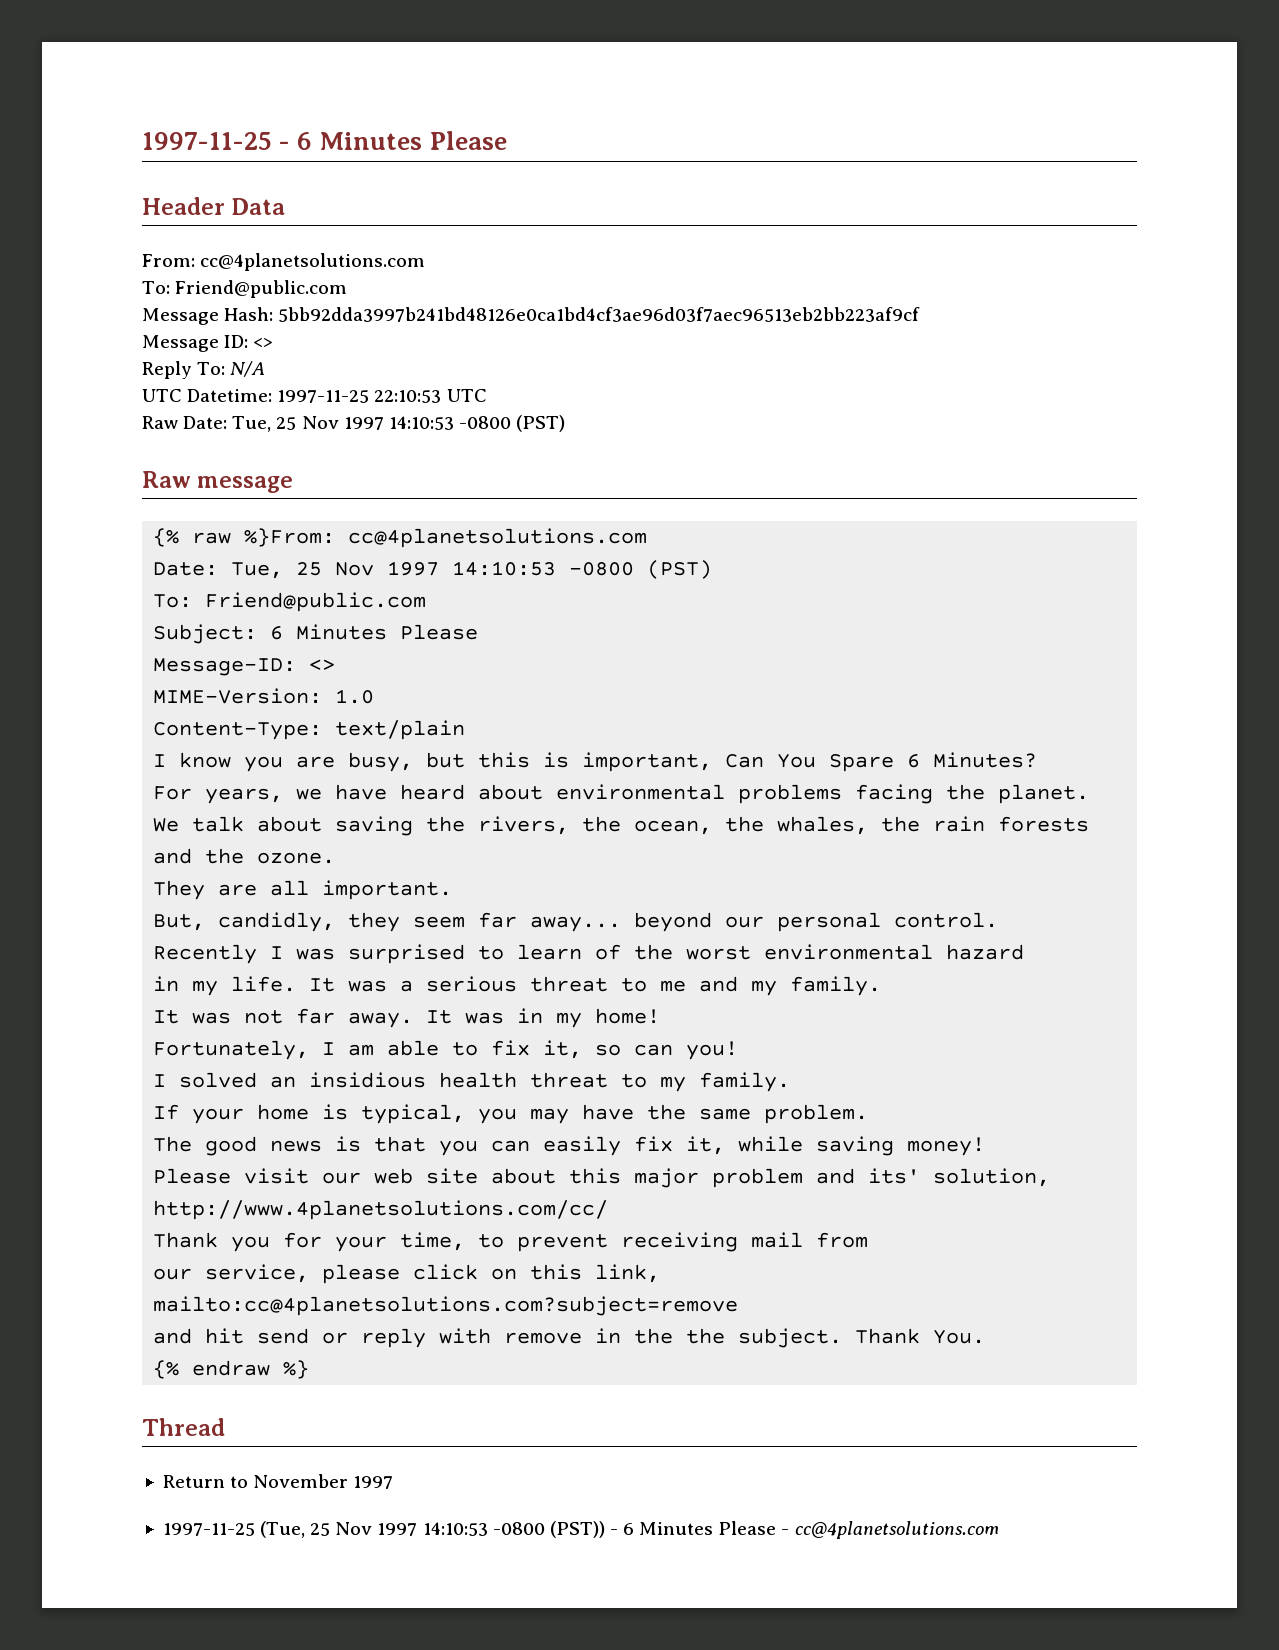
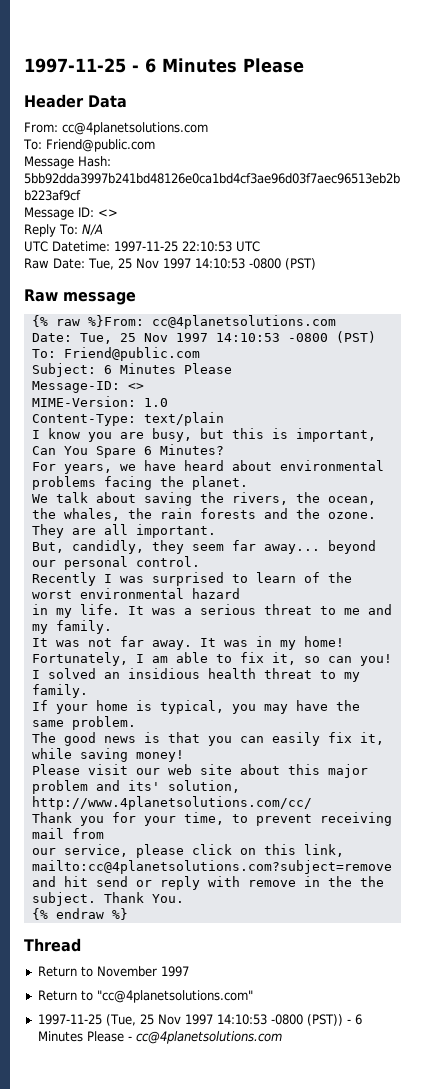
(394, 1482) none -> [37,990,253,1003] // Return to "cc@4planetsolutions.com"

